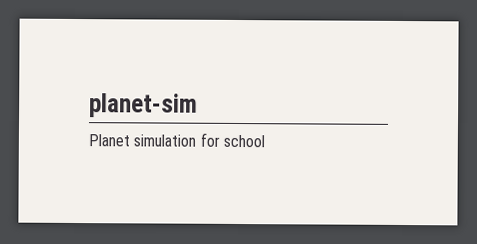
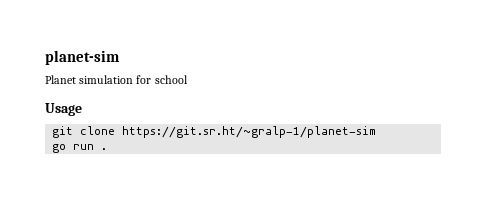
(265, 141) none -> [45,103,82,116] [52,126,377,138] [52,144,108,153] // Usage // git clone https://git.sr.ht/~gralp-1/planet-sim // go run .

